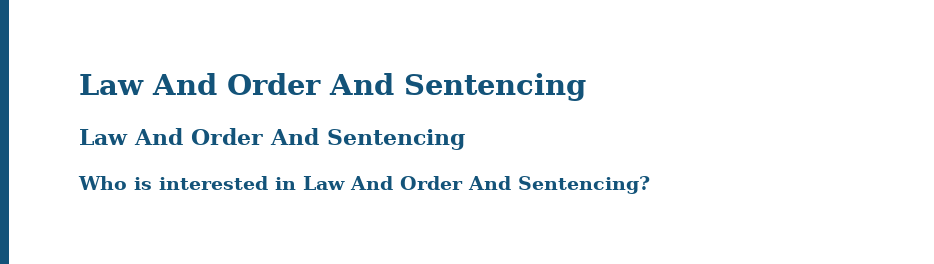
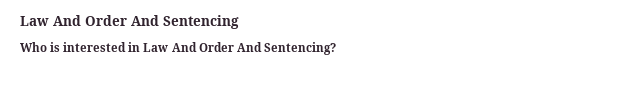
[79,73,586,101] [79,128,465,150] Law And Order And Sentencing // Law And Order And Sentencing -> [20,15,239,29] Law And Order And Sentencing

